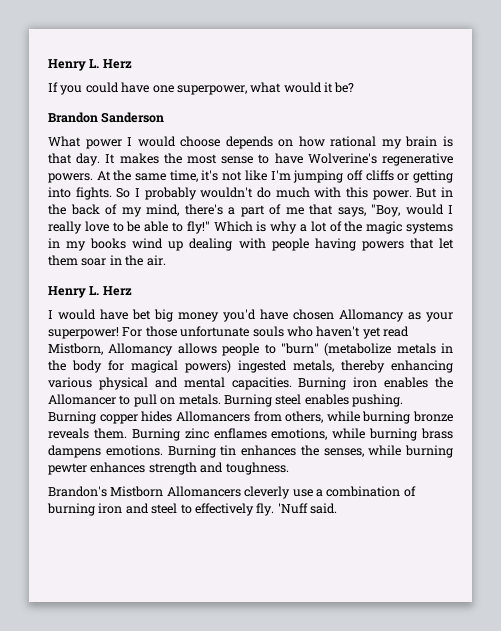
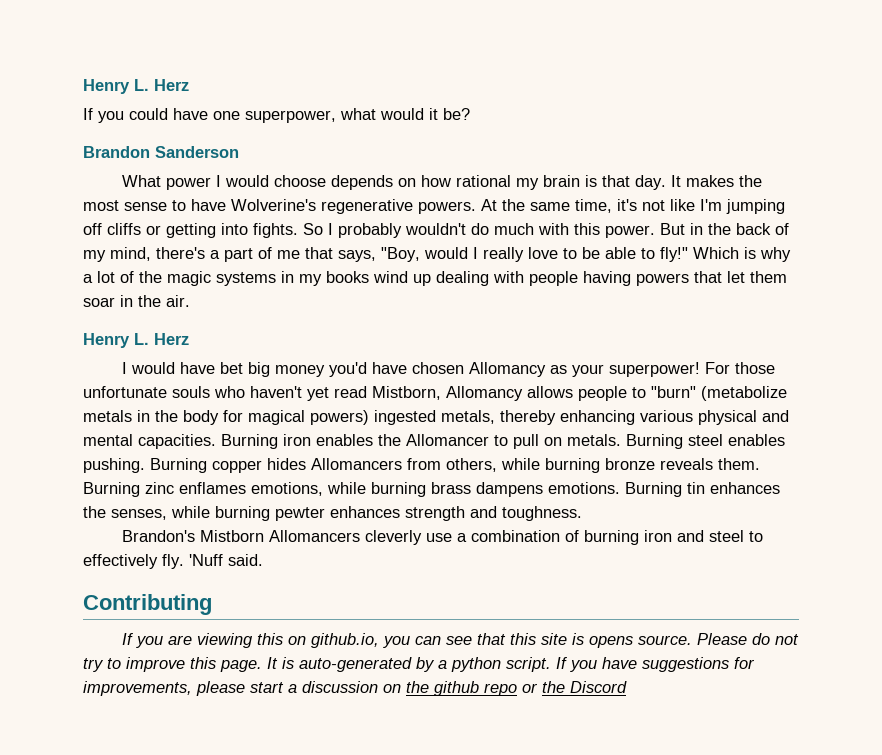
(337, 508) none -> [83,594,212,615] [121,633,799,648] [83,657,755,672] [83,681,627,696] // Contributing // If you are viewing this on github.io, you can see that this site is opens source. Please do not try to improve this page. It is auto-generated by a python script. If you have suggestions for improvements, please start a discussion on the github repo or the Discord

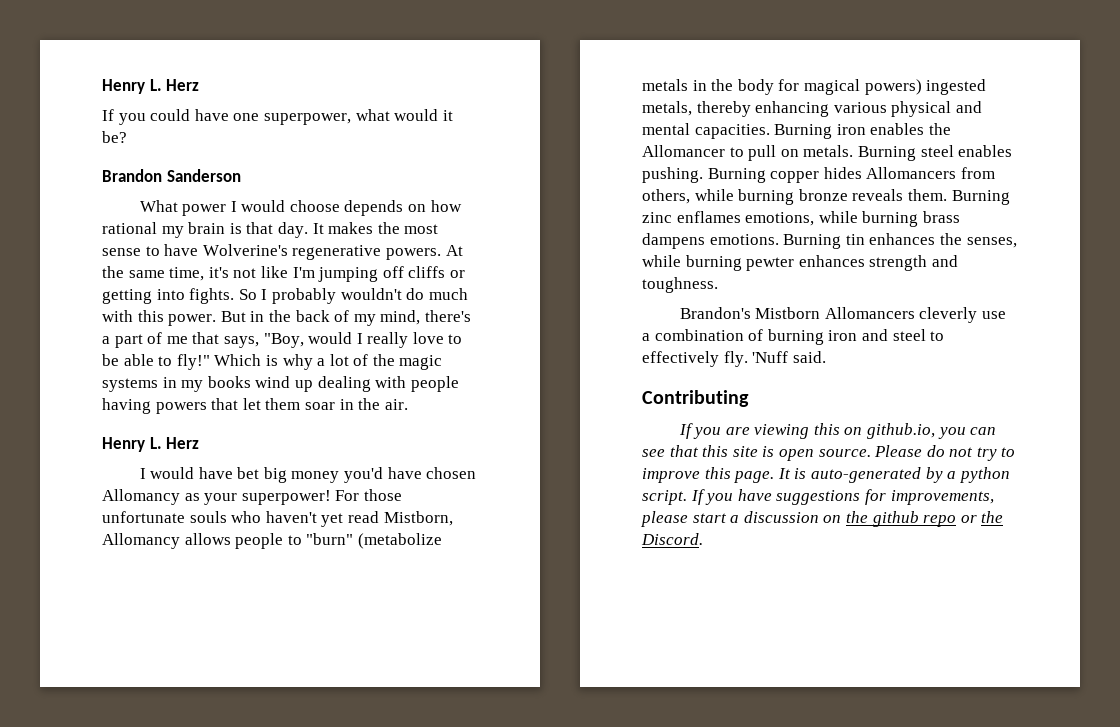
[588,636,633,648] opens -> [778,449,814,461] open
[570,681,627,693] Discord -> [641,533,703,545] Discord.

